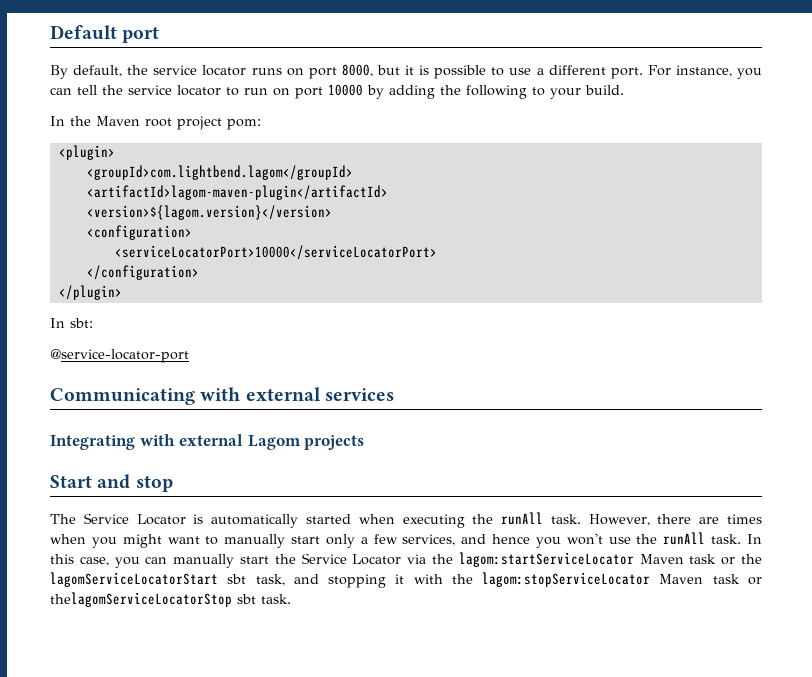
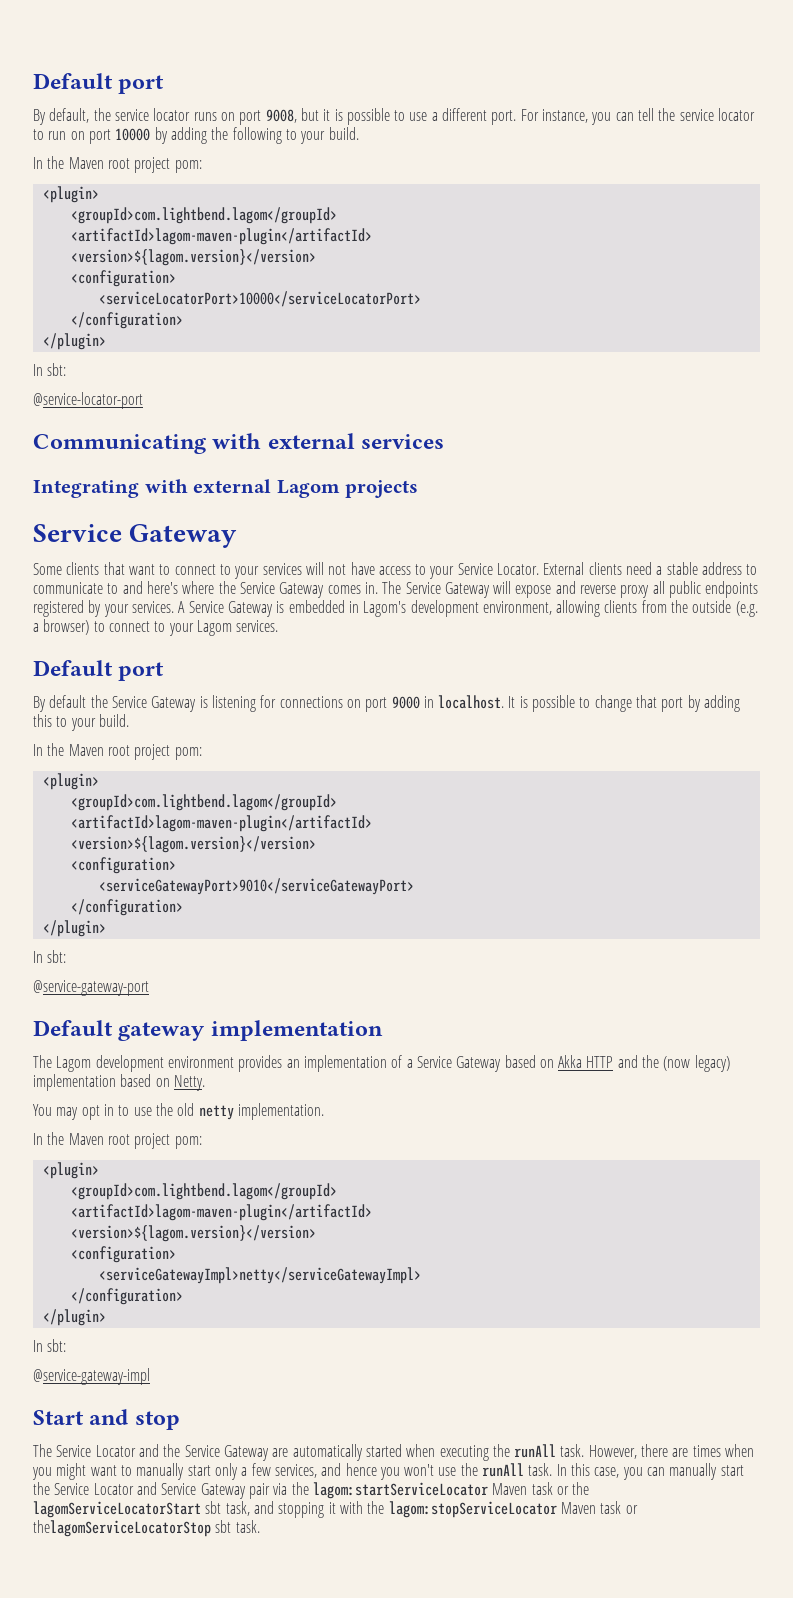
[341,64,373,77] 8000, -> [265,109,297,123] 9008,
(365, 442) none -> [33,524,238,548] [33,562,758,579] [33,581,759,598] [33,600,758,617] [33,619,279,636] [33,660,165,681] [33,695,741,712] [33,714,129,731] [33,743,202,760] [42,773,99,790] [70,794,337,811] [70,815,372,832] [70,836,316,853] [70,857,176,874] [98,878,414,895] [70,899,183,916] [42,920,106,937] [33,950,67,963] [33,980,149,996] [33,1020,383,1041] [33,1055,730,1072] [33,1074,205,1091] [33,1103,324,1120] [33,1132,202,1149] [42,1162,99,1179] [70,1183,337,1200] [70,1204,372,1221] [70,1225,316,1242] [70,1246,176,1263] [98,1267,421,1284] [70,1288,183,1305] [42,1309,106,1326] [33,1339,67,1352] [33,1368,150,1385] // Service Gateway // Some clients that want to connect to your services will not have access to your Service Locator. External clients need a stable address to communicate to and here's where the Service Gateway comes in. The Service Gateway will expose and reverse proxy all public endpoints registered by your services. A Service Gateway is embedded in Lagom's development environment, allowing clients from the outside (e.g. a browser) to connect to your Lagom services. // Default port // By default the Service Gateway is listening for connections on port 9000 in localhost. It is possible to change that port by adding this to your build. // In the Maven root project pom: // <plugin> // <groupId>com.lightbend.lagom</groupId> // <artifactId>lagom-maven-plugin</artifactId> // <version>${lagom.version}</version> // <configuration> // <serviceGatewayPort>9010</serviceGatewayPort> // </configuration> // </plugin> // In sbt: // @service-gateway-port // Default gateway implementation // The Lagom development environment provides an implementation of a Service Gateway based on Akka HTTP and the (now legacy) implementation based on Netty. // You may opt in to use the old netty implementation. // In the Maven root project pom: // <plugin> // <groupId>com.lightbend.lagom</groupId> // <artifactId>lagom-maven-plugin</artifactId> // <version>${lagom.version}</version> // <configuration> // <serviceGatewayImpl>netty</serviceGatewayImpl> // </configuration> // </plugin> // In sbt: // @service-gateway-impl
[193,514,204,524] is -> [138,1444,289,1461] and the Service Gateway are
(402, 559) none -> [136,1482,270,1499] and Service Gateway pair

